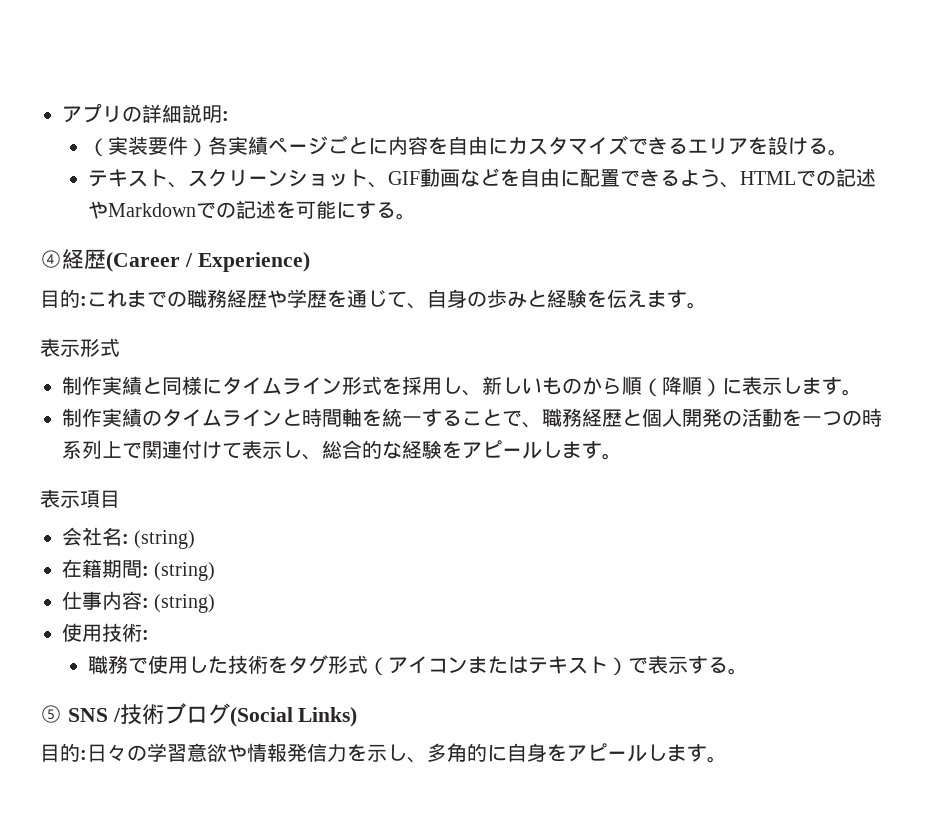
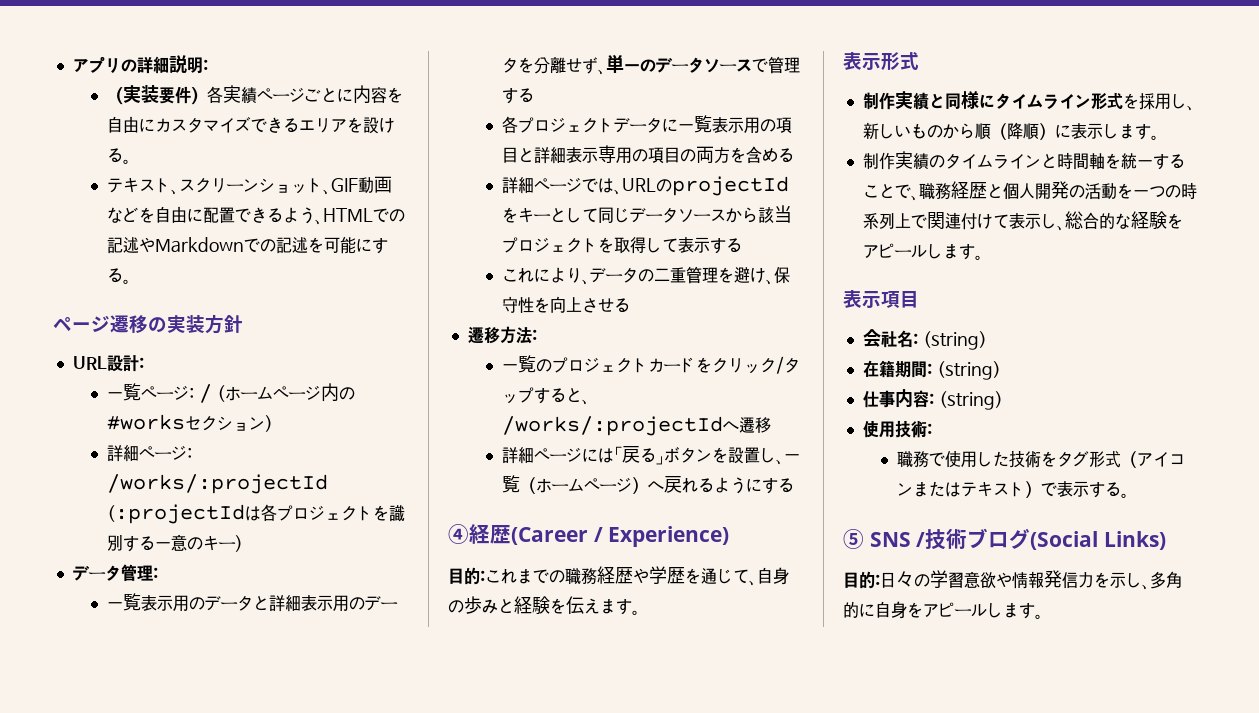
(417, 216) none -> [53,314,243,334] [72,355,144,372] [106,383,355,403] [106,414,273,432] [106,444,192,462] [106,474,328,494] [106,504,405,524] [106,534,243,552] [72,564,158,582] [106,593,398,612] [501,54,800,75] [501,87,534,104] [501,115,792,134] [501,145,794,164] [501,176,789,196] [501,205,792,223] [501,236,742,254] [501,266,790,285] [501,296,630,313] [467,326,537,344] [501,355,800,374] [501,387,590,405] [501,416,771,436] [501,446,800,465] [501,475,794,494] // ページ遷移の実装方針 // URL設計: // 一覧ページ: / (ホームページ内の#worksセクション) // 詳細ページ: /works/:projectId (:projectIdは各プロジェクトを識別する一意のキー) // データ管理: // 一覧表示用のデータと詳細表示用のデータを分離せず、単一のデータソースで管理する // 各プロジェクトデータに一覧表示用の項目と詳細表示専用の項目の両方を含める // 詳細ページでは、URLのprojectIdをキーとして同じデータソースから該当プロジェクトを取得して表示する // これにより、データの二重管理を避け、保守性を向上させる // 遷移方法: // 一覧のプロジェクトカードをクリック/タップすると、/works/:projectIdへ遷移 // 詳細ページには「戻る」ボタンを設置し、一覧（ホームページ）へ戻れるようにする

